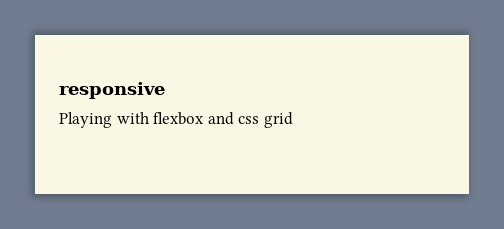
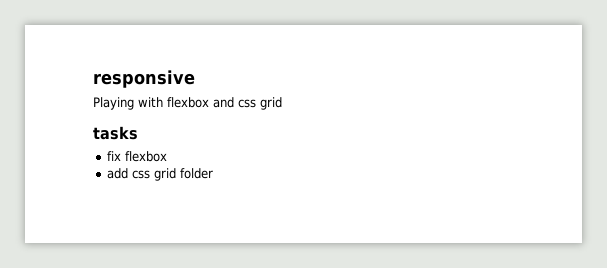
(293, 120) none -> [93,126,138,140] [106,151,167,162] [106,168,213,181] // tasks // fix flexbox // add css grid folder

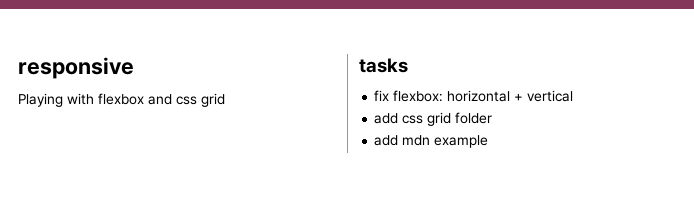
[124,151,167,162] flexbox -> [393,90,574,102] flexbox: horizontal + vertical
(213, 173) none -> [374,135,489,148] // add mdn example

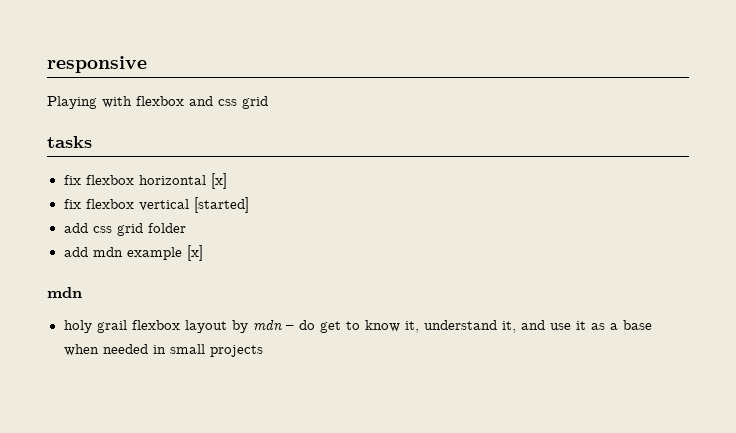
[393,90,524,102] flexbox: horizontal + -> [85,173,227,189] [63,199,134,209] flexbox horizontal [x] // fix flexbox
(574, 96) none -> [193,197,249,213] [started]
(489, 141) none -> [186,245,203,261] [47,287,82,298] [63,319,652,333] [63,344,263,357] [x] // mdn // holy grail flexbox layout by mdn – do get to know it, understand it, and use it as a base when needed in small projects

